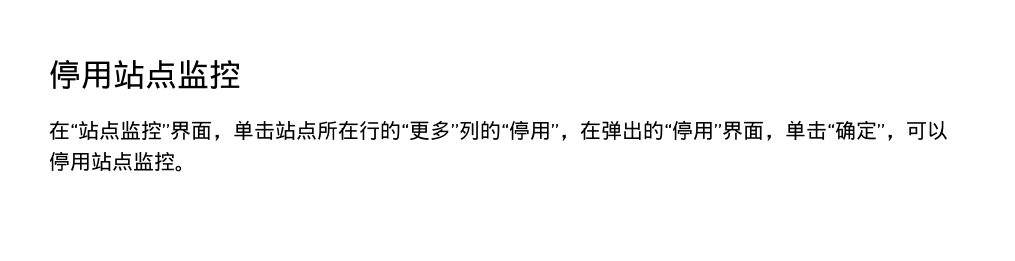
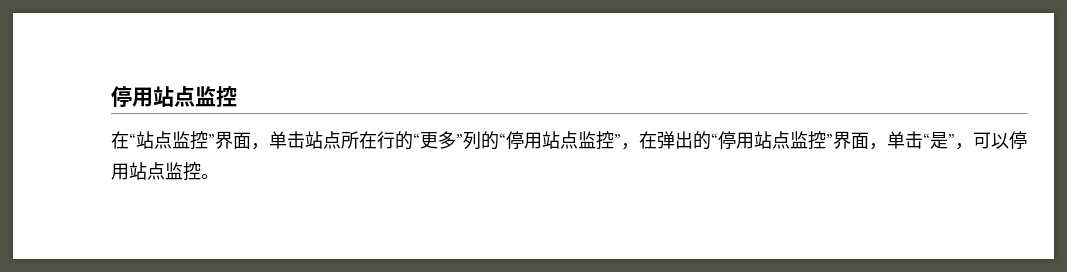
(551, 131) none -> [542,131,614,150] 站点监控
(714, 131) none -> [754,131,826,150] 站点监控
[835,120,877,140] 确定 -> [930,132,948,149] 是

